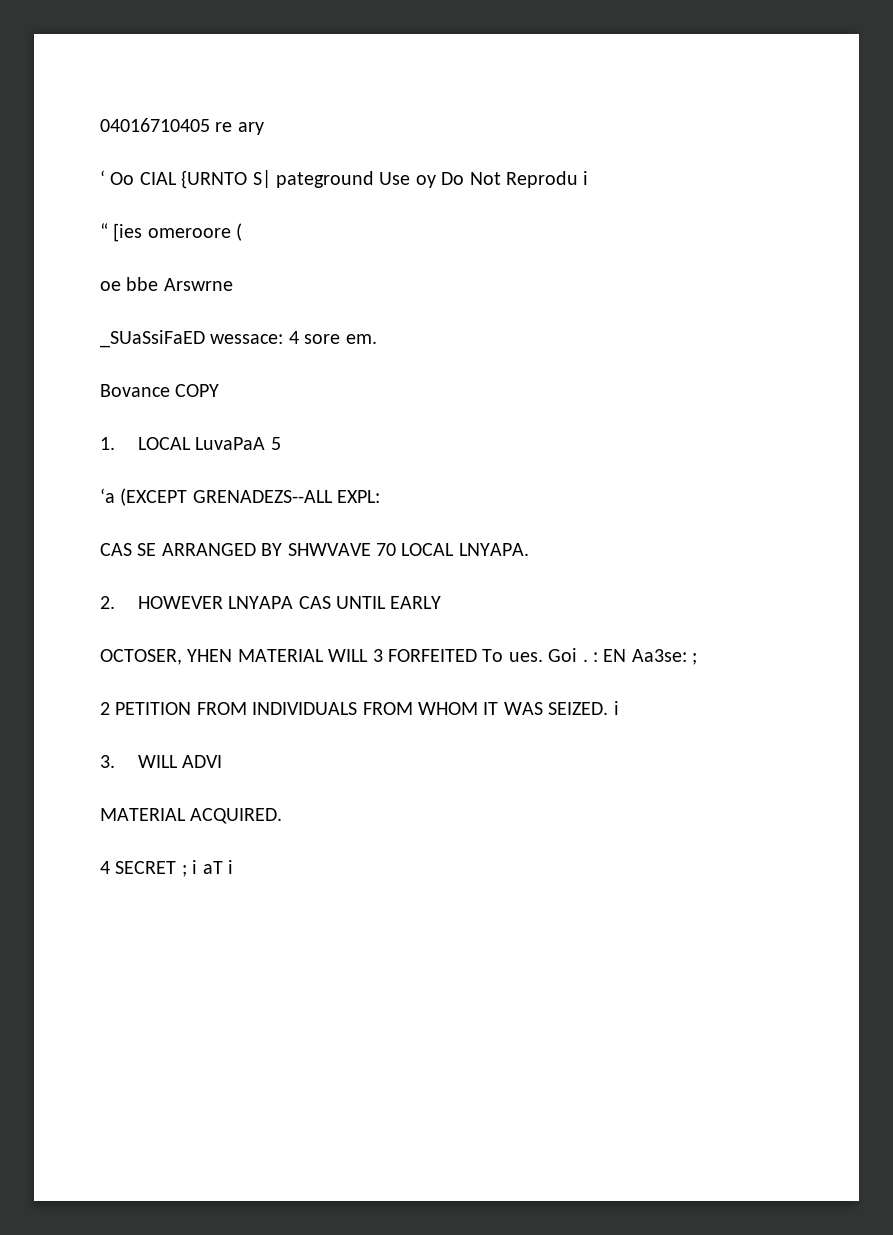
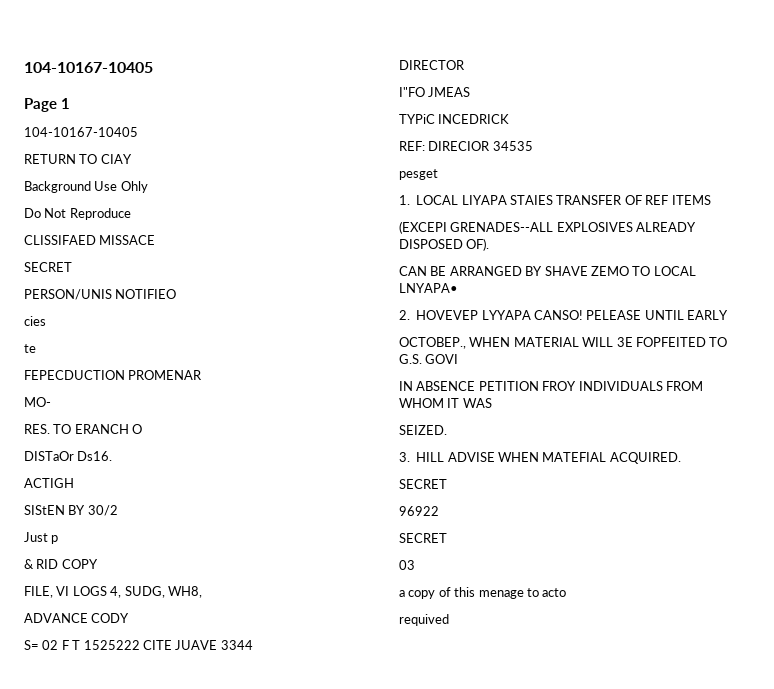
[100,118,264,135] [100,170,589,189] [100,223,243,242] [100,277,233,291] [100,330,377,348] [100,384,220,397] [100,437,281,450] [100,488,381,506] [100,543,529,556] [100,596,442,609] [100,648,698,665] [100,702,247,715] 04016710405 re ary // ‘ Oo CIAL {URNTO S| pateground Use oy Do Not Reprodu i // “ [ies omeroore ( // oe bbe Arswrne // _SUaSsiFaED wessace: 4 sore em. // Bovance COPY // 1. LOCAL LuvaPaA 5 // ‘a (EXCEPT GRENADEZS--ALL EXPL: // CAS SE ARRANGED BY SHWVAVE 70 LOCAL LNYAPA. // 2. HOWEVER LNYAPA CAS UNTIL EARLY // OCTOSER, YHEN MATERIAL WILL 3 FORFEITED To ues. Goi . : EN Aa3se: ; // 2 PETITION FROM -> [24,62,153,73] [24,98,70,112] [24,127,138,137] [24,154,132,164] [24,181,148,193] [24,208,131,220] [24,235,156,245] [24,262,72,272] [24,289,177,300] [24,316,46,326] [24,344,36,353] [24,370,203,380] [24,397,51,407] [24,424,143,434] [24,451,113,461] [24,478,74,488] [24,505,118,516] [24,532,59,544] [24,559,98,569] [24,586,202,598] [24,613,130,623] [24,640,253,650] [399,60,465,70] [399,87,471,97] [399,114,510,124] [399,141,533,151] [399,169,438,180] [399,195,711,205] [399,221,697,234] [399,238,490,251] [399,266,696,276] [399,283,458,293] [399,310,729,320] [399,337,728,349] [399,354,459,364] [399,381,577,391] 104-10167-10405 // Page 1 // 104-10167-10405 // RETURN TO CIAY // Background Use Ohly // Do Not Reproduce // CLISSIFAED MISSACE // SECRET // PERSON/UNIS NOTIFIEO // cies // te // FEPECDUCTION PROMENAR // MO- // RES. TO ERANCH O // DISTaOr Ds16. // ACTIGH // SIStEN BY 30/2 // Just p // & RID COPY // FILE, VI LOGS 4, SUDG, WH8, // ADVANCE CODY // S= 02 F T 1525222 CITE JUAVE 3344 // DIRECTOR // I"FO JMEAS // TYPiC INCEDRICK // REF: DIRECIOR 34535 // pesget // 1. LOCAL LIYAPA STAIES TRANSFER OF REF ITEMS // (EXCEPI GRENADES--ALL EXPLOSIVES ALREADY DISPOSED OF). // CAN BE ARRANGED BY SHAVE ZEMO TO LOCAL LNYAPA• // 2. HOVEVEP LYYAPA CANSO! PELEASE UNTIL EARLY // OCTOBEP., WHEN MATERIAL WILL 3E FOPFEITED TO G.S. GOVI // IN ABSENCE PETITION FROY
(543, 708) none -> (492, 403) //
[613,701,619,715] i -> (447, 430) none
[137,755,223,768] [100,808,186,821] WILL ADVI // MATERIAL -> [416,452,607,462] HILL ADVISE WHEN MATEFIAL
[100,860,234,877] 4 SECRET ; i aT i -> [399,479,447,489] [399,506,439,516] [399,533,447,543] [399,560,415,570] [399,587,567,599] [399,614,449,626] SECRET // 96922 // SECRET // 03 // a copy of this menage to acto // requived

